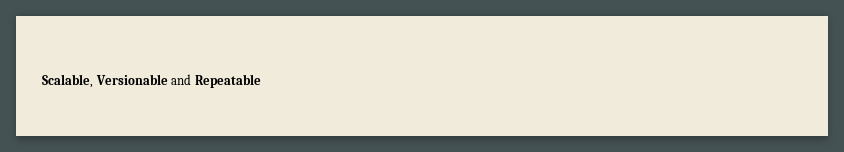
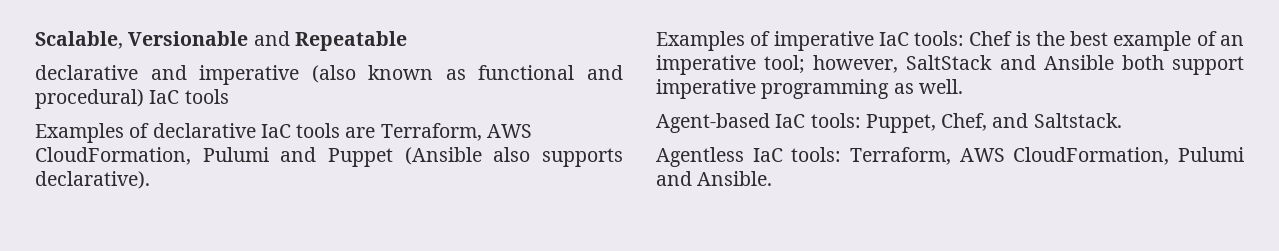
(261, 81) none -> [35,65,623,85] [35,89,229,109] [35,123,532,143] [35,147,623,167] [35,171,150,189] [656,31,1244,51] [656,55,1244,75] [656,79,963,99] [656,113,1122,133] [656,147,1244,167] [656,171,773,186] // declarative and imperative (also known as functional and procedural) IaC tools // Examples of declarative IaC tools are Terraform, AWS CloudFormation, Pulumi and Puppet (Ansible also supports declarative). // Examples of imperative IaC tools: Chef is the best example of an imperative tool; however, SaltStack and Ansible both support imperative programming as well. // Agent-based IaC tools: Puppet, Chef, and Saltstack. // Agentless IaC tools: Terraform, AWS CloudFormation, Pulumi and Ansible.

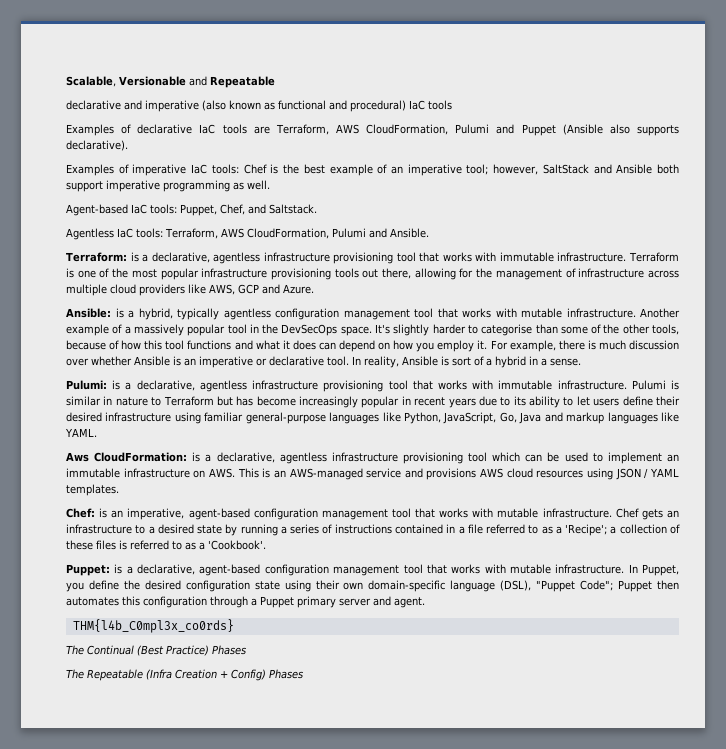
(773, 178) none -> [66,252,680,264] [66,268,679,280] [66,284,314,296] [66,308,680,320] [66,324,679,336] [66,340,679,352] [66,356,581,368] [66,380,679,392] [66,396,681,408] [66,412,680,424] [65,428,97,437] [66,452,679,464] [66,468,679,480] [66,484,119,496] [66,508,679,520] [66,524,680,536] [66,540,266,550] [66,564,679,576] [66,580,679,592] [66,596,425,608] [72,619,234,633] [66,645,246,656] [66,669,303,681] // Terraform: is a declarative, agentless infrastructure provisioning tool that works with immutable infrastructure. Terraform is one of the most popular infrastructure provisioning tools out there, allowing for the management of infrastructure across multiple cloud providers like AWS, GCP and Azure. // Ansible: is a hybrid, typically agentless configuration management tool that works with mutable infrastructure. Another example of a massively popular tool in the DevSecOps space. It's slightly harder to categorise than some of the other tools, because of how this tool functions and what it does can depend on how you employ it. For example, there is much discussion over whether Ansible is an imperative or declarative tool. In reality, Ansible is sort of a hybrid in a sense. // Pulumi: is a declarative, agentless infrastructure provisioning tool that works with immutable infrastructure. Pulumi is similar in nature to Terraform but has become increasingly popular in recent years due to its ability to let users define their desired infrastructure using familiar general-purpose languages like Python, JavaScript, Go, Java and markup languages like YAML. // Aws CloudFormation: is a declarative, agentless infrastructure provisioning tool which can be used to implement an immutable infrastructure on AWS. This is an AWS-managed service and provisions AWS cloud resources using JSON / YAML templates. // Chef: is an imperative, agent-based configuration management tool that works with mutable infrastructure. Chef gets an infrastructure to a desired state by running a series of instructions contained in a file referred to as a 'Recipe'; a collection of these files is referred to as a 'Cookbook'. // Puppet: is a declarative, agent-based configuration management tool that works with mutable infrastructure. In Puppet, you define the desired configuration state using their own domain-specific language (DSL), "Puppet Code"; Puppet then automates this configuration through a Puppet primary server and agent. // THM{l4b_C0mpl3x_co0rds} // The Continual (Best Practice) Phases // The Repeatable (Infra Creation + Config) Phases

